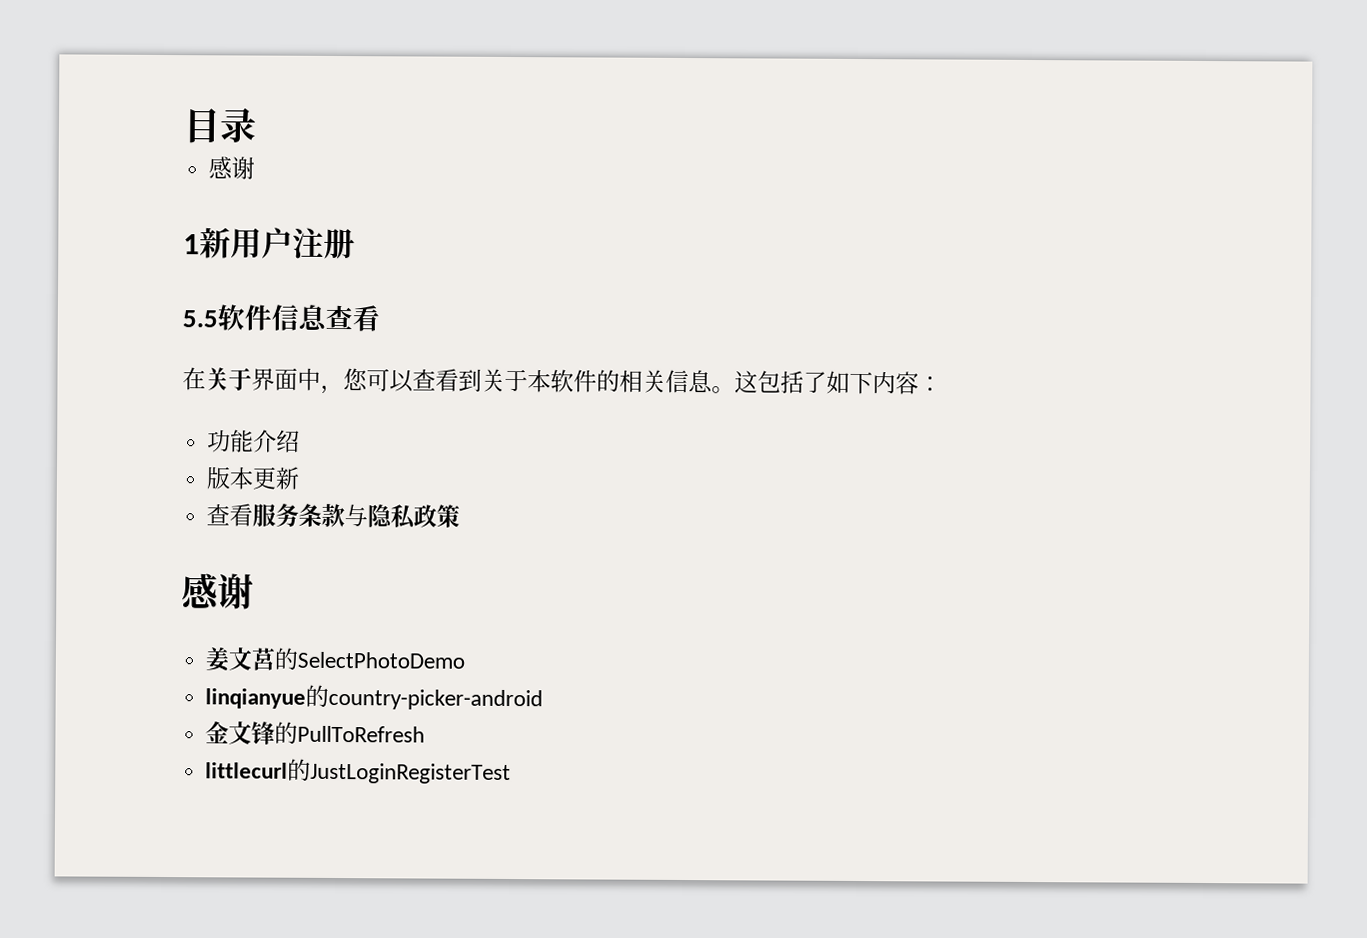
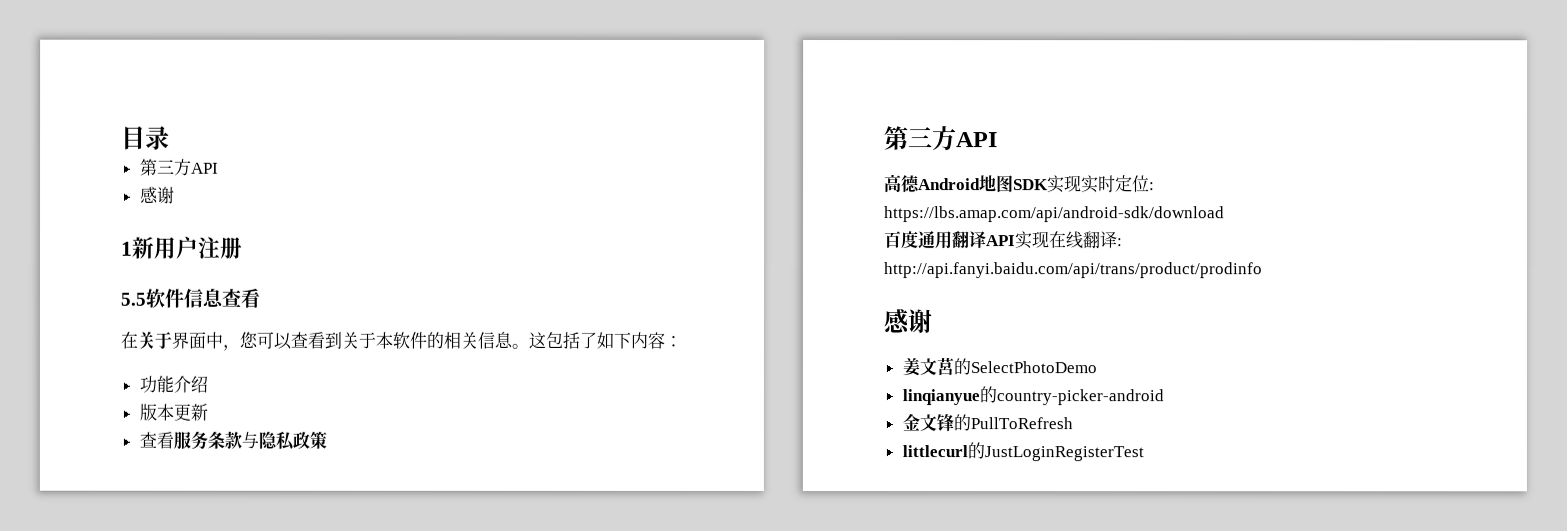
(257, 125) none -> [139,158,219,176] // 第三方API
(461, 516) none -> [884,126,998,152] [884,174,1155,194] [884,206,1225,223] [884,231,1123,250] [883,262,1263,279] // 第三方API // 高德Android地图SDK实现实时定位: https://lbs.amap.com/api/android-sdk/download // 百度通用翻译API实现在线翻译: http://api.fanyi.baidu.com/api/trans/product/prodinfo

